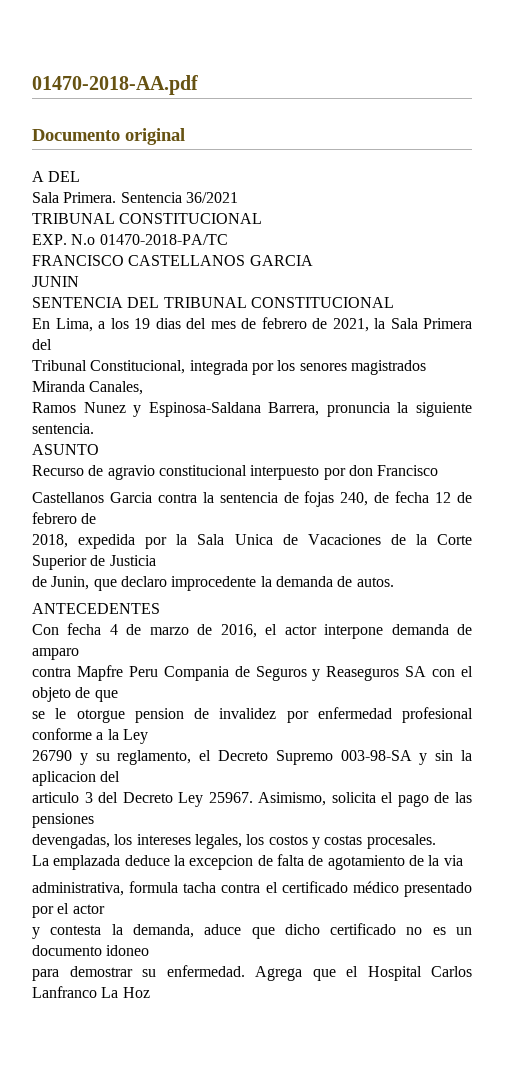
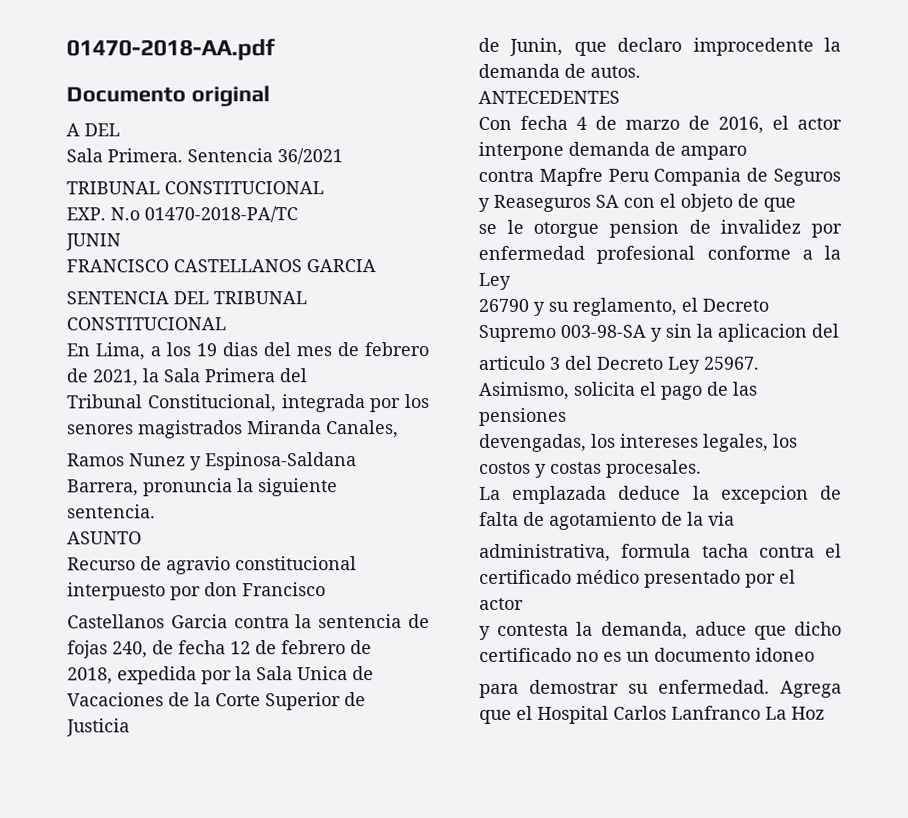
(228, 239) none -> [65,233,121,251] // JUNIN
[32,276,79,287] // JUNIN -> (376, 266) none

